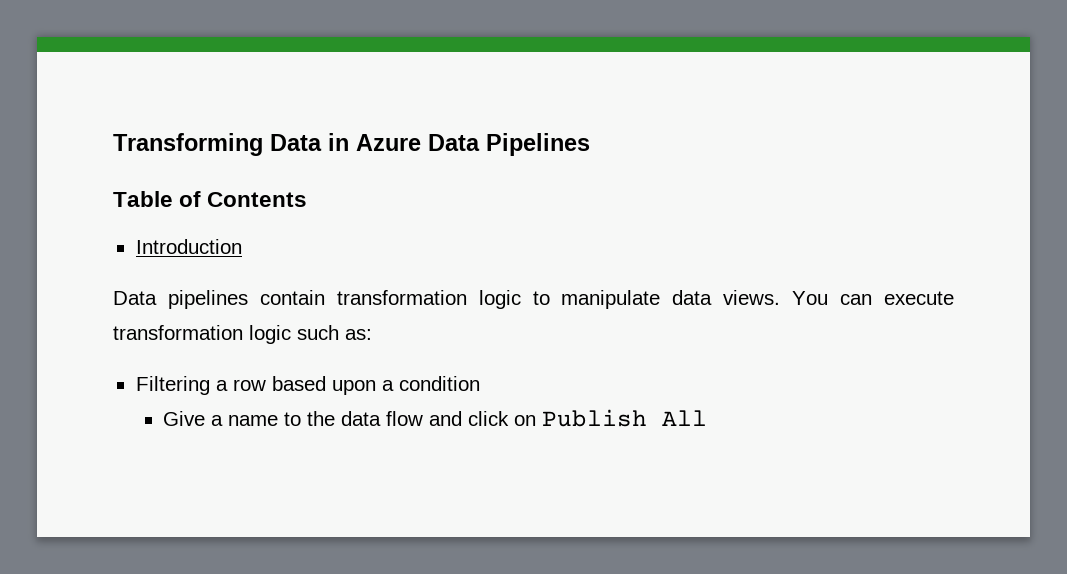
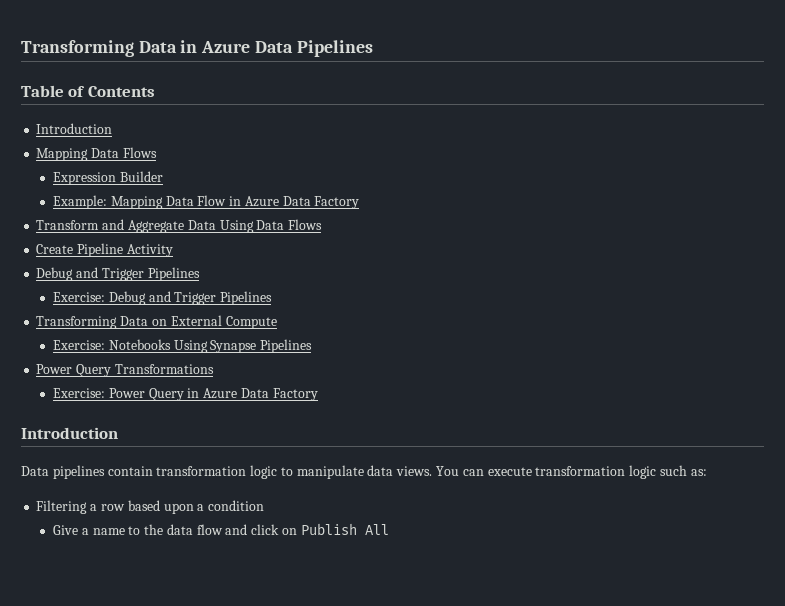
(242, 246) none -> [36,147,157,161] [52,171,163,185] [52,195,360,209] [36,219,323,233] [36,243,173,257] [36,267,200,281] [52,291,273,305] [36,315,277,329] [52,339,313,353] [36,364,214,377] [52,388,318,401] [21,427,118,439] // Mapping Data Flows // Expression Builder // Example: Mapping Data Flow in Azure Data Factory // Transform and Aggregate Data Using Data Flows // Create Pipeline Activity // Debug and Trigger Pipelines // Exercise: Debug and Trigger Pipelines // Transforming Data on External Compute // Exercise: Notebooks Using Synapse Pipelines // Power Query Transformations // Exercise: Power Query in Azure Data Factory // Introduction

